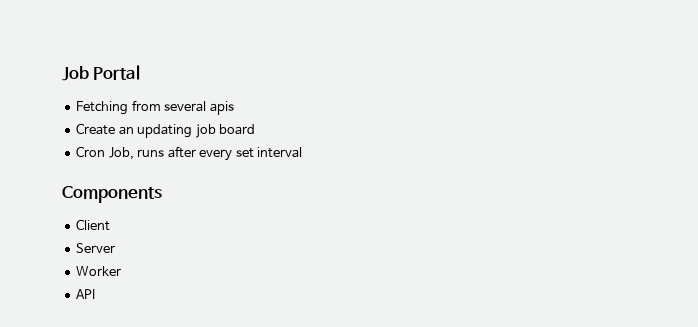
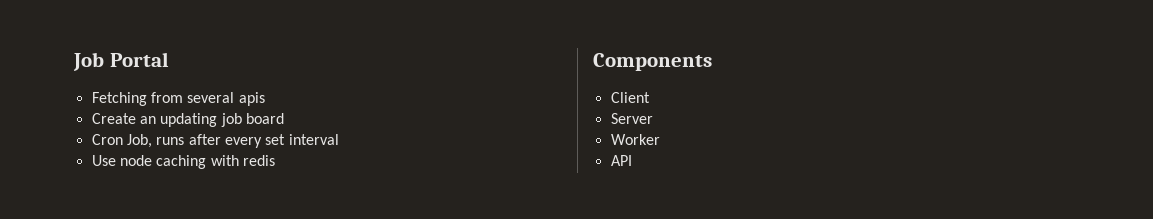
(303, 152) none -> [91,155,275,169] // Use node caching with redis

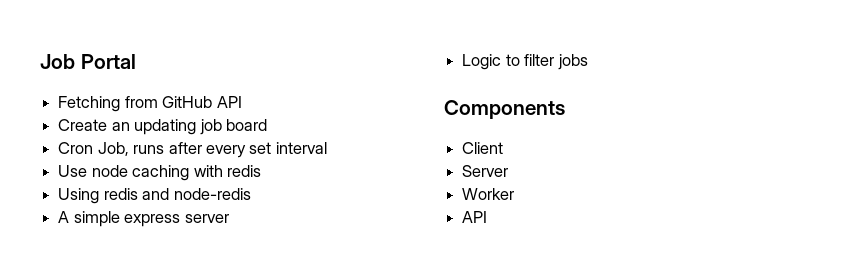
[187,92,265,106] several apis -> [162,96,242,108] GitHub API
(275, 160) none -> [58,188,251,204] [58,211,229,227] [462,54,588,70] // Using redis and node-redis // A simple express server // Logic to filter jobs

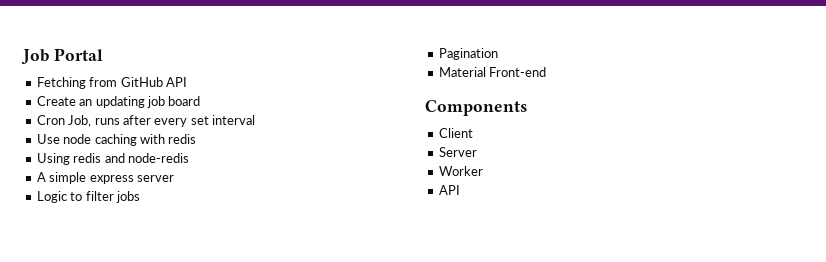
(588, 62) none -> [438,48,498,60] [438,67,547,77] // Pagination // Material Front-end

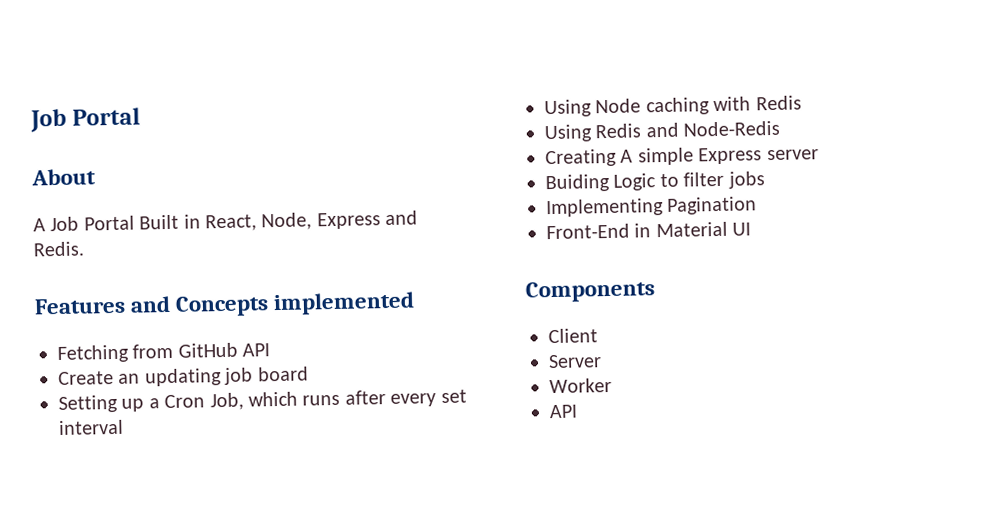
[21,48,103,65] Job Portal -> [30,107,141,133] [31,168,96,186] [33,210,419,232] [33,241,84,257] [34,291,416,317] Job Portal // About // A Job Portal Built in React, Node, Express and Redis. // Features and Concepts implemented
(201, 101) none -> [58,394,160,413] Setting up a
(92, 121) none -> [248,391,298,407] which
[36,134,92,144] Use node -> [544,98,642,118] Using Node
[168,134,197,144] [36,153,189,165] redis // Using redis and node-redis // -> [755,95,802,111] [544,120,781,143] [545,148,617,168] Redis // Using Redis and Node-Redis // Creating
[89,175,134,184] express -> [698,147,763,165] Express
(174, 178) none -> [545,173,610,193] Buiding
(140, 197) none -> [546,197,664,218] Implementing
[438,67,547,77] Material Front-end -> [546,221,752,240] Front-End in Material UI

